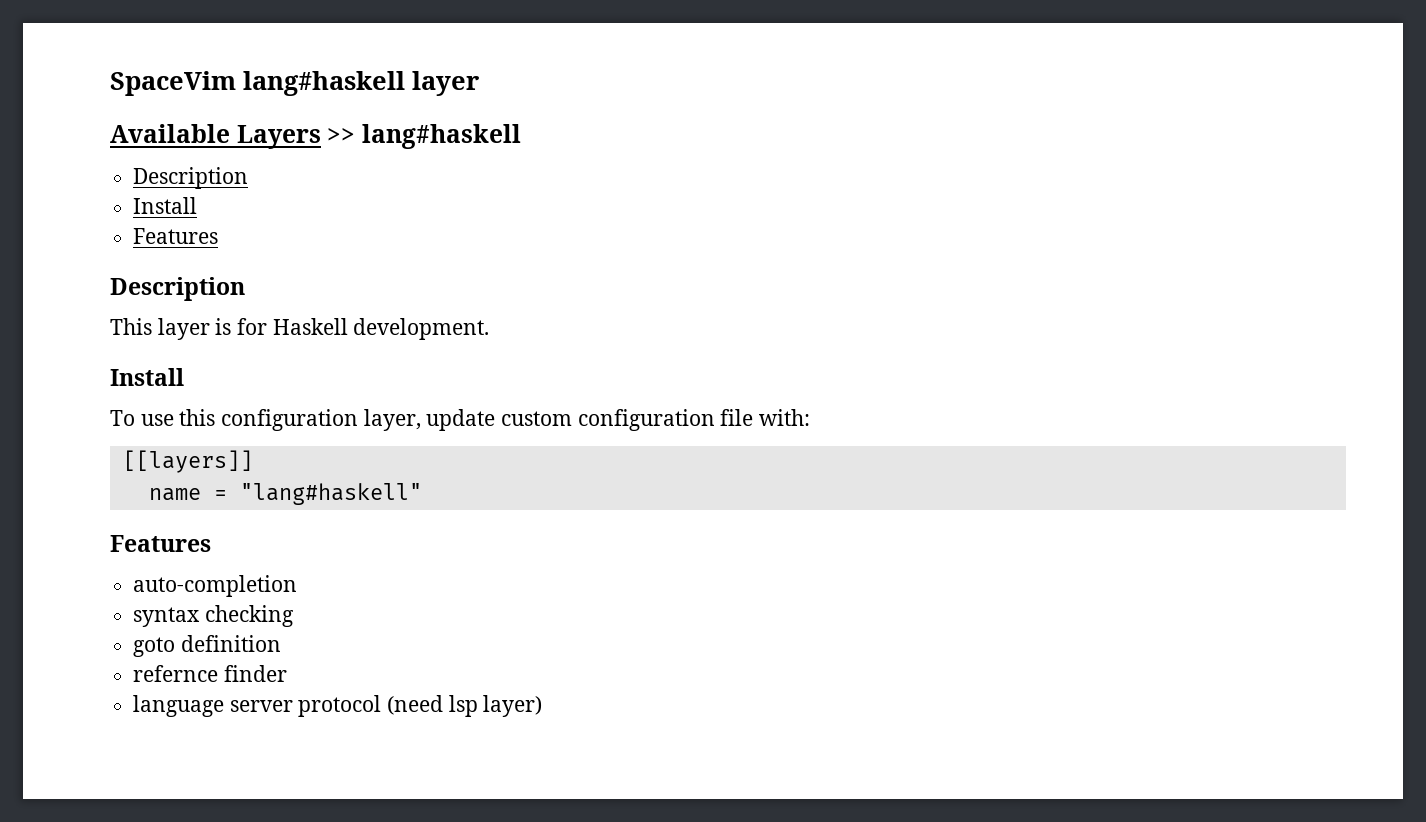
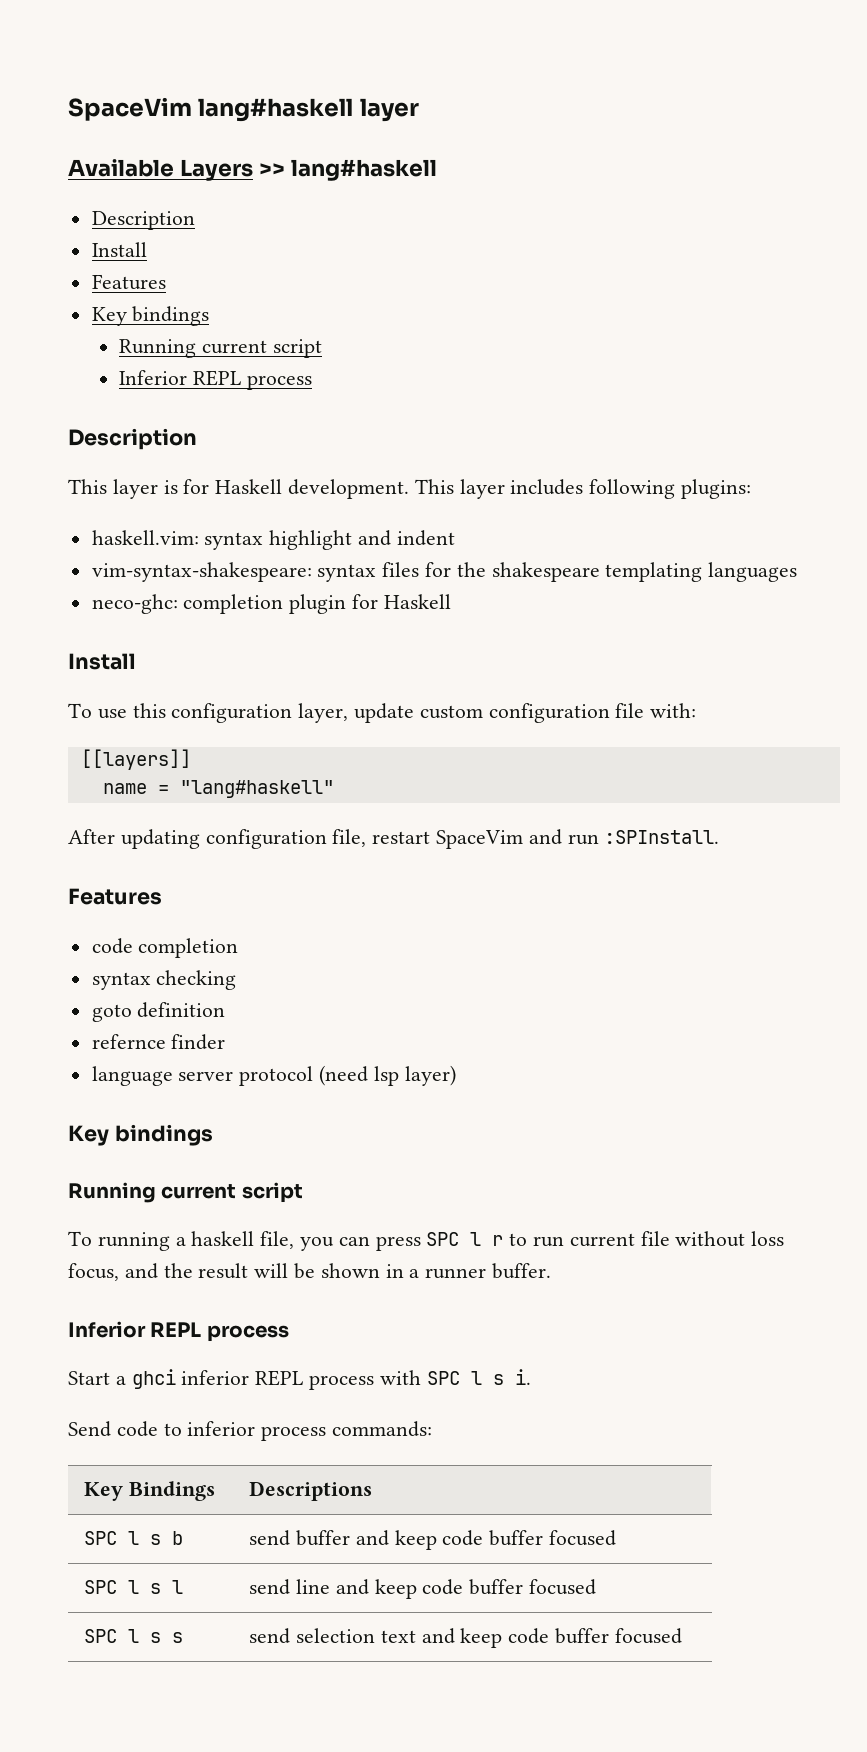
(219, 236) none -> [91,306,210,326] [119,339,322,358] [119,370,312,390] // Key bindings // Running current script // Inferior REPL process
(490, 329) none -> [414,479,752,499] [91,530,455,550] [91,562,798,582] [91,594,451,614] This layer includes following plugins: // haskell.vim: syntax highlight and indent // vim-syntax-shakespeare: syntax files for the shakespeare templating languages // neco-ghc: completion plugin for Haskell
[110,535,211,552] [133,575,298,597] // Features // auto-completion -> [68,829,720,849] [68,888,162,905] [91,938,239,958] // After updating configuration file, restart SpaceVim and run :SPInstall. // Features // code completion
(543, 706) none -> [68,1124,213,1146] [68,1182,303,1203] [68,1231,785,1251] [68,1263,552,1281] [68,1321,289,1342] [68,1369,531,1390] [68,1421,433,1441] [84,1481,215,1501] [249,1481,373,1501] [84,1531,184,1545] [249,1530,616,1550] [84,1580,184,1594] [249,1579,596,1599] [84,1629,184,1643] [249,1628,682,1648] // Key bindings // Running current script // To running a haskell file, you can press SPC l r to run current file without loss focus, and the result will be shown in a runner buffer. // Inferior REPL process // Start a ghci inferior REPL process with SPC l s i. // Send code to inferior process commands: // Key Bindings | Descriptions // SPC l s b | send buffer and keep code buffer focused // SPC l s l | send line and keep code buffer focused // SPC l s s | send selection text and keep code buffer focused

